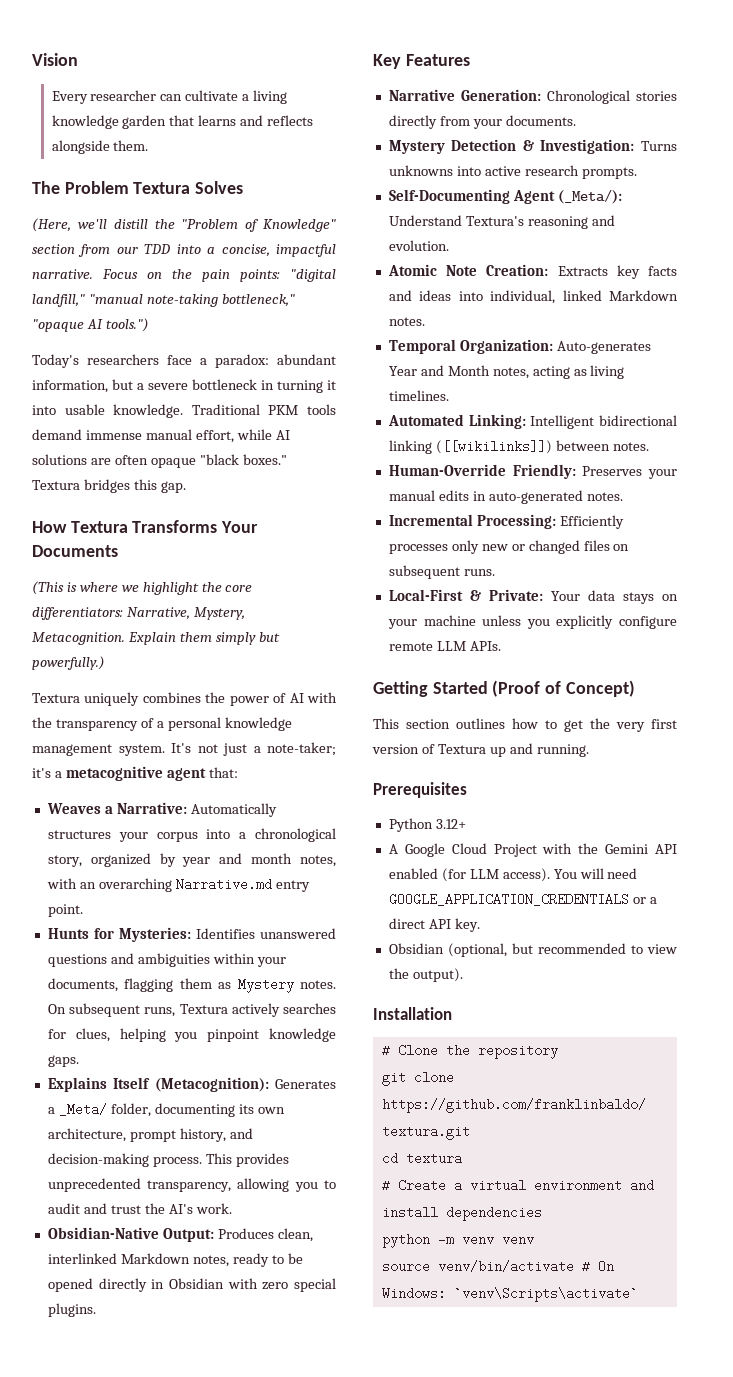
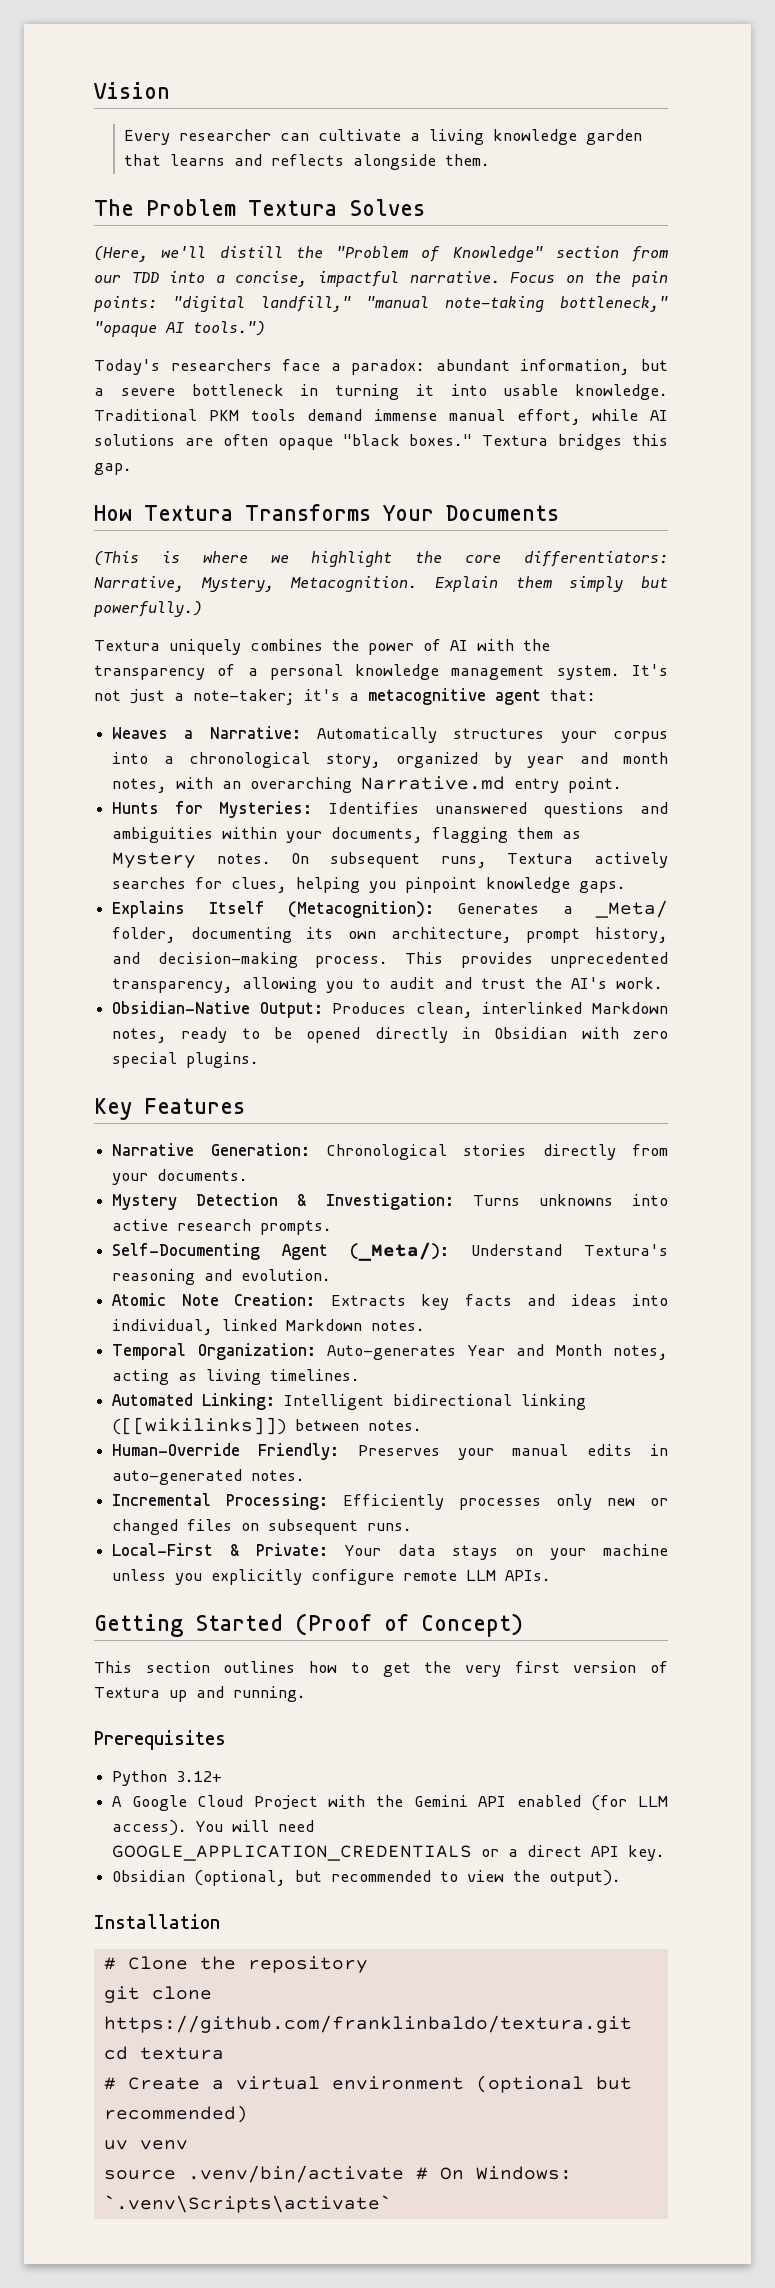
[629,1179,654,1192] [381,1206,542,1221] [381,1233,494,1248] and install dependencies // python -m venv -> [475,2075,632,2093] [103,2105,248,2123] [103,2140,128,2150] (optional but recommended) // uv
[437,1260,574,1273] venv/bin/activate -> [187,2165,404,2183] .venv/bin/activate
[453,1287,638,1302] `venv\Scripts\activate` -> [103,2195,392,2213] `.venv\Scripts\activate`

